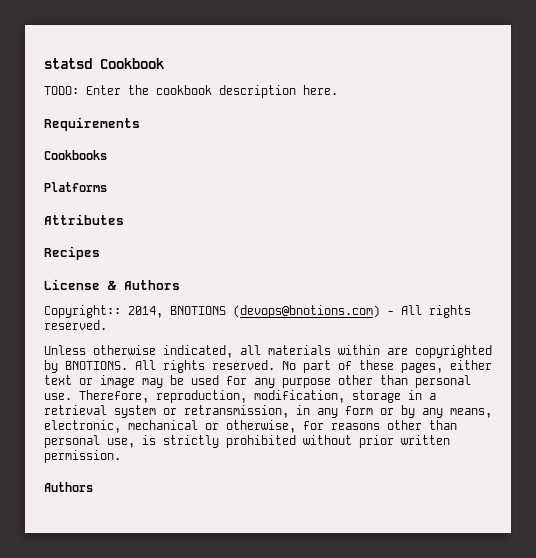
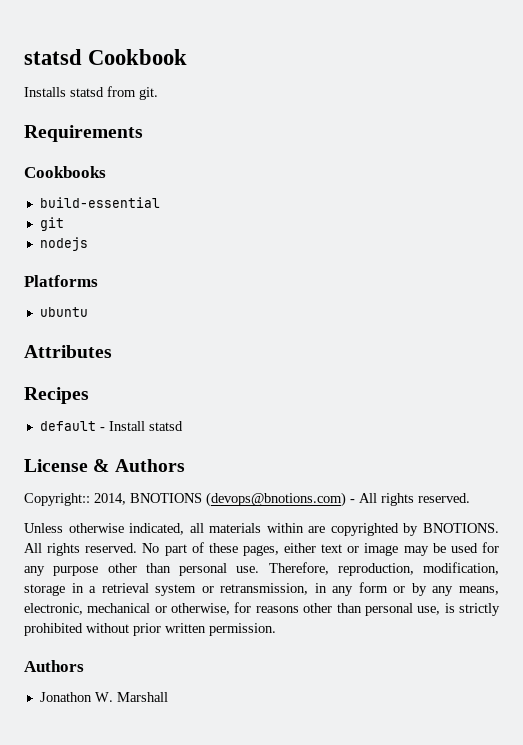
[44,85,338,98] TODO: Enter the cookbook description here. -> [24,86,158,100] Installs statsd from git.
(107, 155) none -> [39,197,160,208] [39,217,64,231] [39,237,88,251] // build-essential // git // nodejs
(107, 187) none -> [39,307,88,317] // ubuntu
(100, 253) none -> [39,421,183,431] // default - Install statsd
(93, 487) none -> [39,692,168,702] // Jonathon W. Marshall

